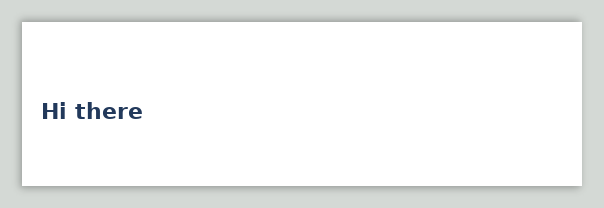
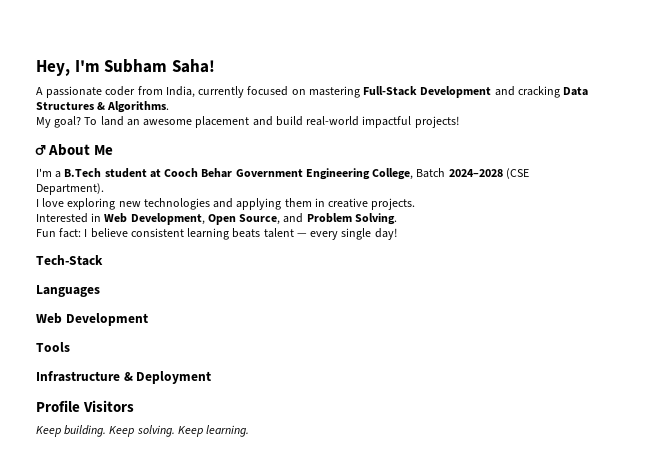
[41,102,143,119] Hi there -> [36,59,215,76] [36,86,589,98] [36,101,170,113] [36,116,459,128] [35,144,114,156] [36,168,529,180] [36,183,104,195] [36,198,416,210] [36,213,397,225] [36,228,397,240] [36,255,103,266] [36,285,100,297] [36,313,148,326] [36,342,70,352] [36,371,212,384] [36,400,135,412] [36,425,250,437] Hey, I'm Subham Saha! // A passionate coder from India, currently focused on mastering Full-Stack Development and cracking Data Structures & Algorithms. // My goal? To land an awesome placement and build real-world impactful projects! // ♂ About Me // I'm a B.Tech student at Cooch Behar Government Engineering College, Batch 2024–2028 (CSE Department). // I love exploring new technologies and applying them in creative projects. // Interested in Web Development, Open Source, and Problem Solving. // Fun fact: I believe consistent learning beats talent — every single day! // Tech-Stack // Languages // Web Development // Tools // Infrastructure & Deployment // Profile Visitors // Keep building. Keep solving. Keep learning.

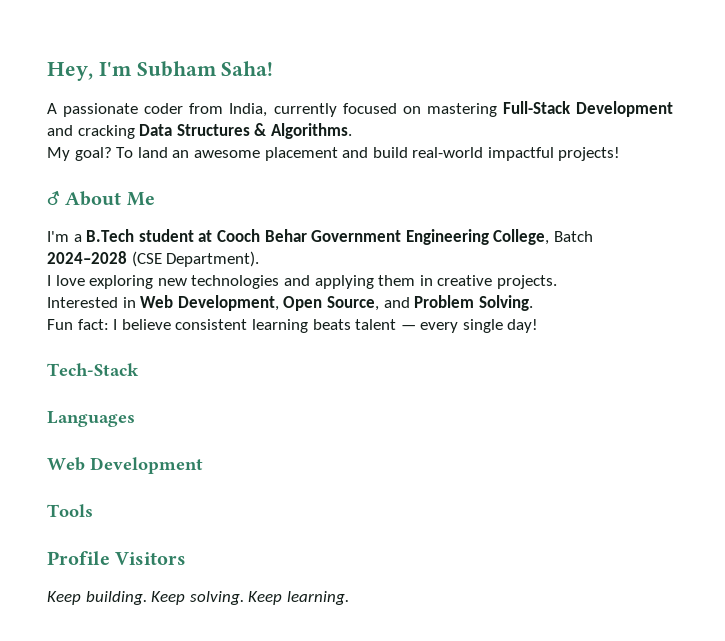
[36,371,212,384] // Infrastructure & Deployment -> (93, 510) none

